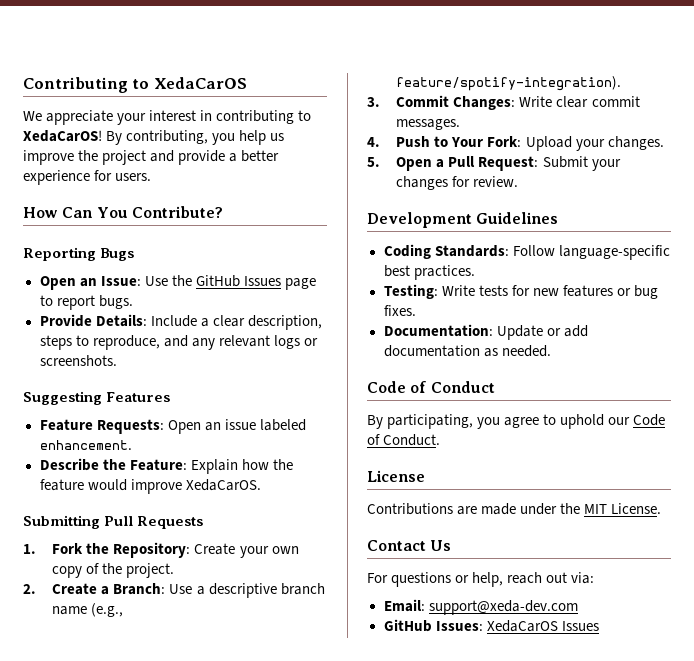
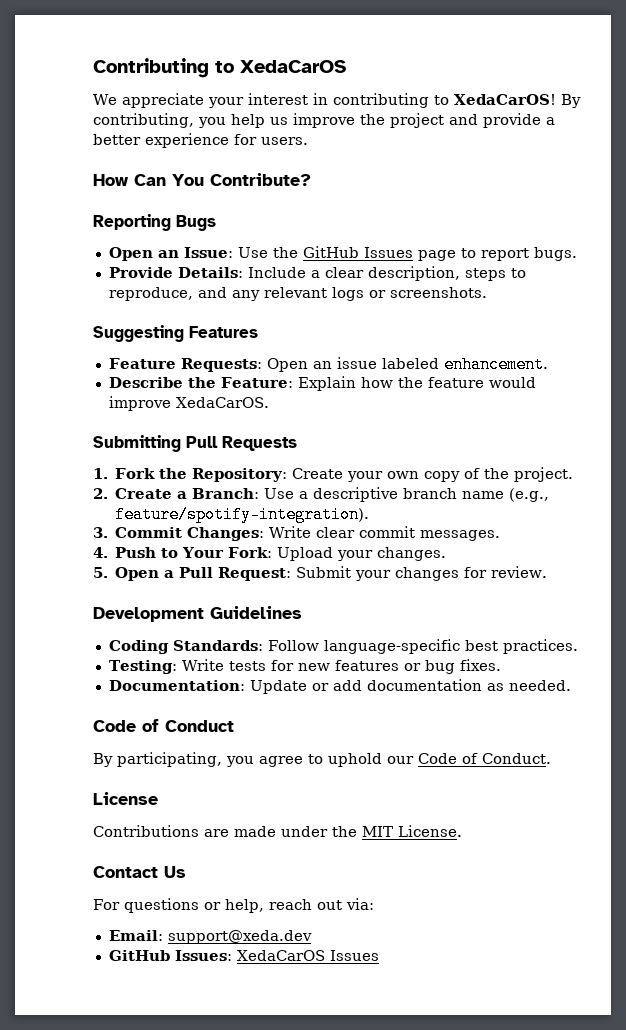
[428,600,578,615] support@xeda-dev.com -> [167,930,312,944] support@xeda.dev

